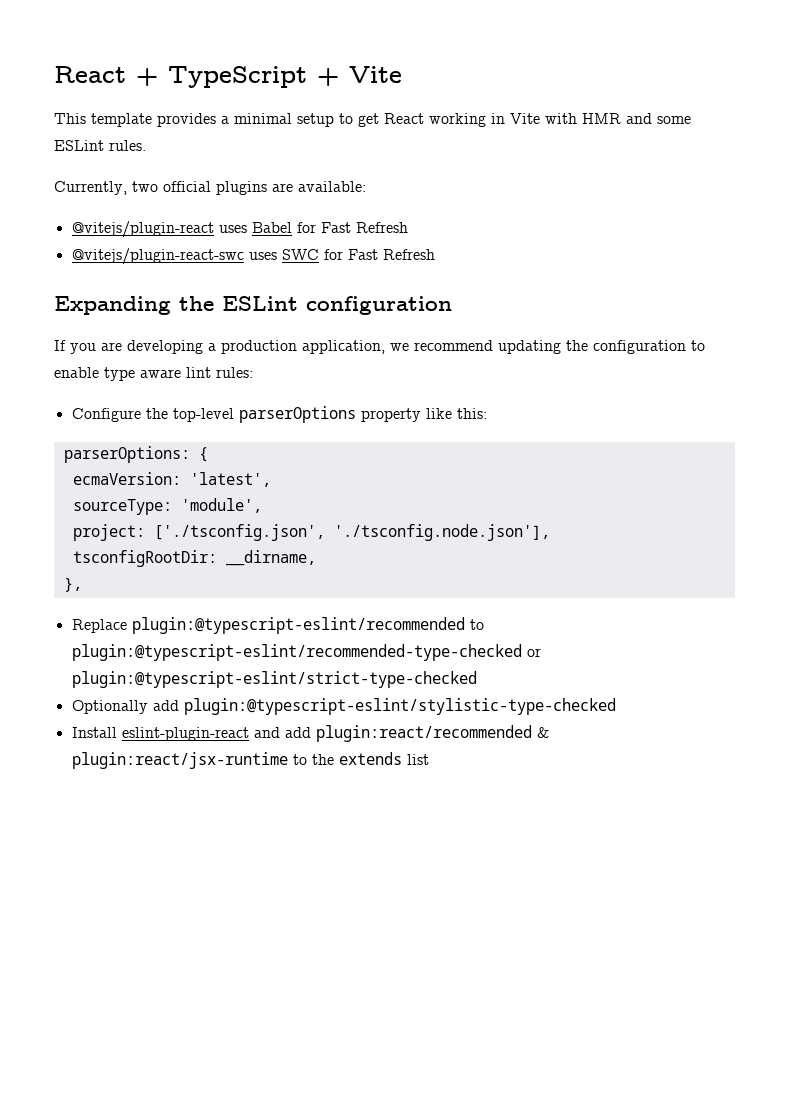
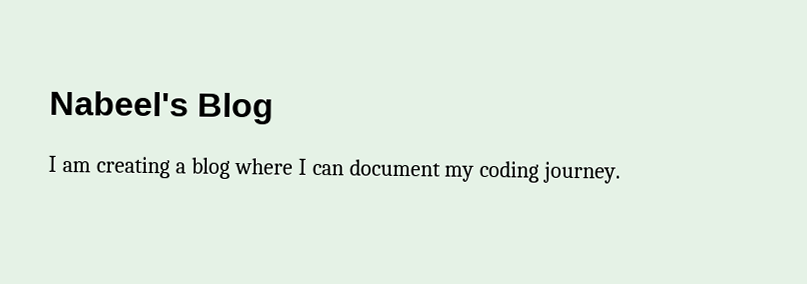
[54,66,402,88] [54,113,691,127] [54,140,146,151] [54,181,366,195] [71,221,408,238] [71,248,435,265] [54,296,452,315] [54,340,705,354] [54,367,253,381] [71,406,487,423] [63,446,208,463] [72,472,271,487] [72,498,262,515] [72,524,550,541] [72,550,316,567] [63,577,82,592] [71,617,484,634] [71,644,541,661] [71,671,477,688] [71,698,616,715] [71,725,550,742] [71,752,429,769] React + TypeScript + Vite // This template provides a minimal setup to get React working in Vite with HMR and some ESLint rules. // Currently, two official plugins are available: // @vitejs/plugin-react uses Babel for Fast Refresh // @vitejs/plugin-react-swc uses SWC for Fast Refresh // Expanding the ESLint configuration // If you are developing a production application, we recommend updating the configuration to enable type aware lint rules: // Configure the top-level parserOptions property like this: // parserOptions: { // ecmaVersion: 'latest', // sourceType: 'module', // project: ['./tsconfig.json', './tsconfig.node.json'], // tsconfigRootDir: __dirname, // }, // Replace plugin:@typescript-eslint/recommended to plugin:@typescript-eslint/recommended-type-checked or plugin:@typescript-eslint/strict-type-checked // Optionally add plugin:@typescript-eslint/stylistic-type-checked // Install eslint-plugin-react and add plugin:react/recommended & plugin:react/jsx-runtime to the extends list -> [49,90,275,125] [48,155,622,184] Nabeel's Blog // I am creating a blog where I can document my coding journey.

